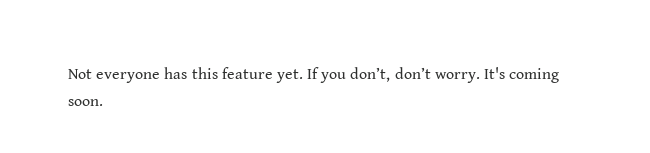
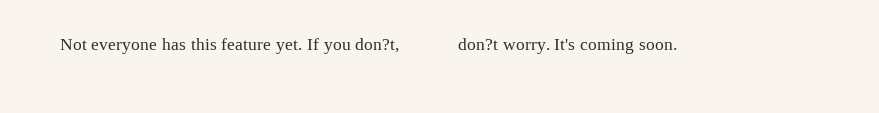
[350,67,431,82] don’t, don’t -> [355,38,498,53] don?t, don?t

